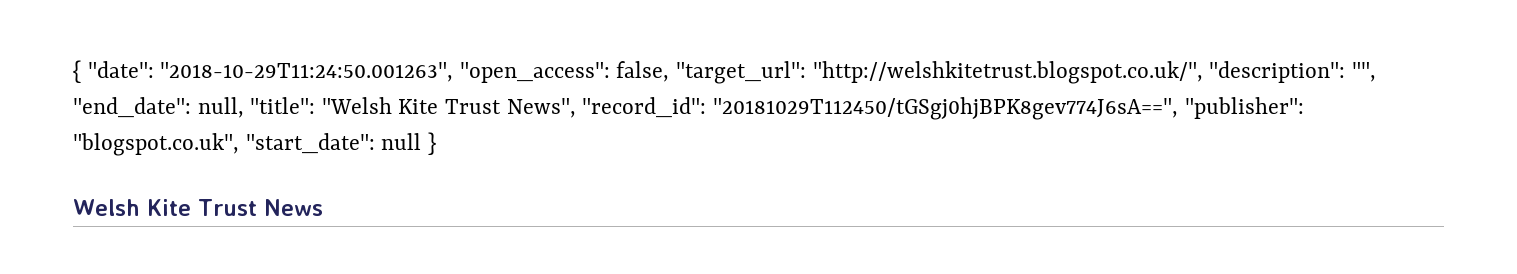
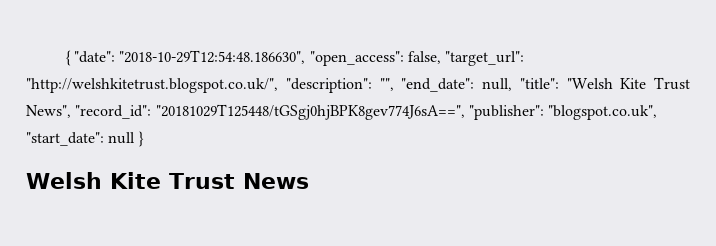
[160,62,454,82] "2018-10-29T11:24:50.001263", -> [119,50,306,64] "2018-10-29T12:54:48.186630",
[712,97,1178,120] "20181029T112450/tGSgj0hjBPK8gev774J6sA==", -> [155,104,465,120] "20181029T125448/tGSgj0hjBPK8gev774J6sA==",

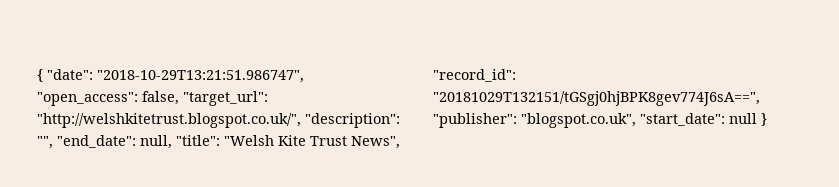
[119,50,306,64] "2018-10-29T12:54:48.186630", -> [97,70,304,83] "2018-10-29T13:21:51.986747",
[155,104,465,120] "20181029T125448/tGSgj0hjBPK8gev774J6sA==", -> [433,91,760,106] "20181029T132151/tGSgj0hjBPK8gev774J6sA==",
[26,172,309,189] // Welsh Kite Trust News -> (767, 119) none

